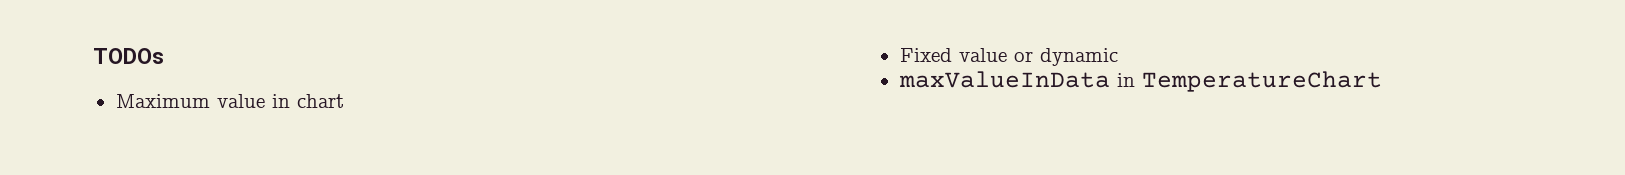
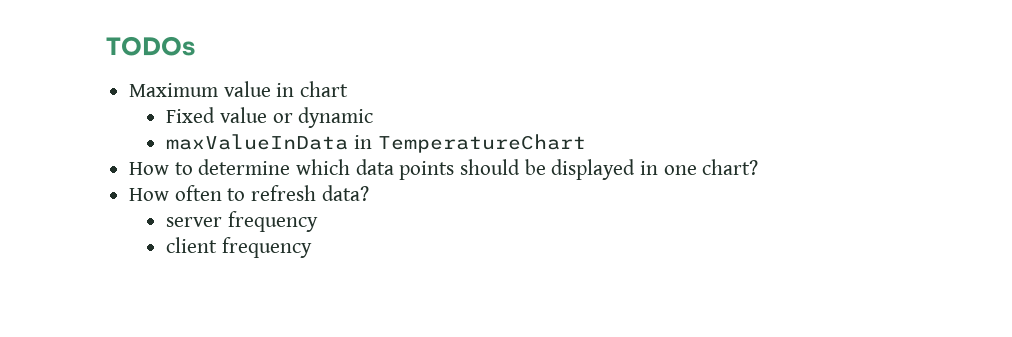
(1382, 81) none -> [129,159,759,180] [129,185,369,201] [166,211,318,232] [166,237,312,258] // How to determine which data points should be displayed in one chart? // How often to refresh data? // server frequency // client frequency

